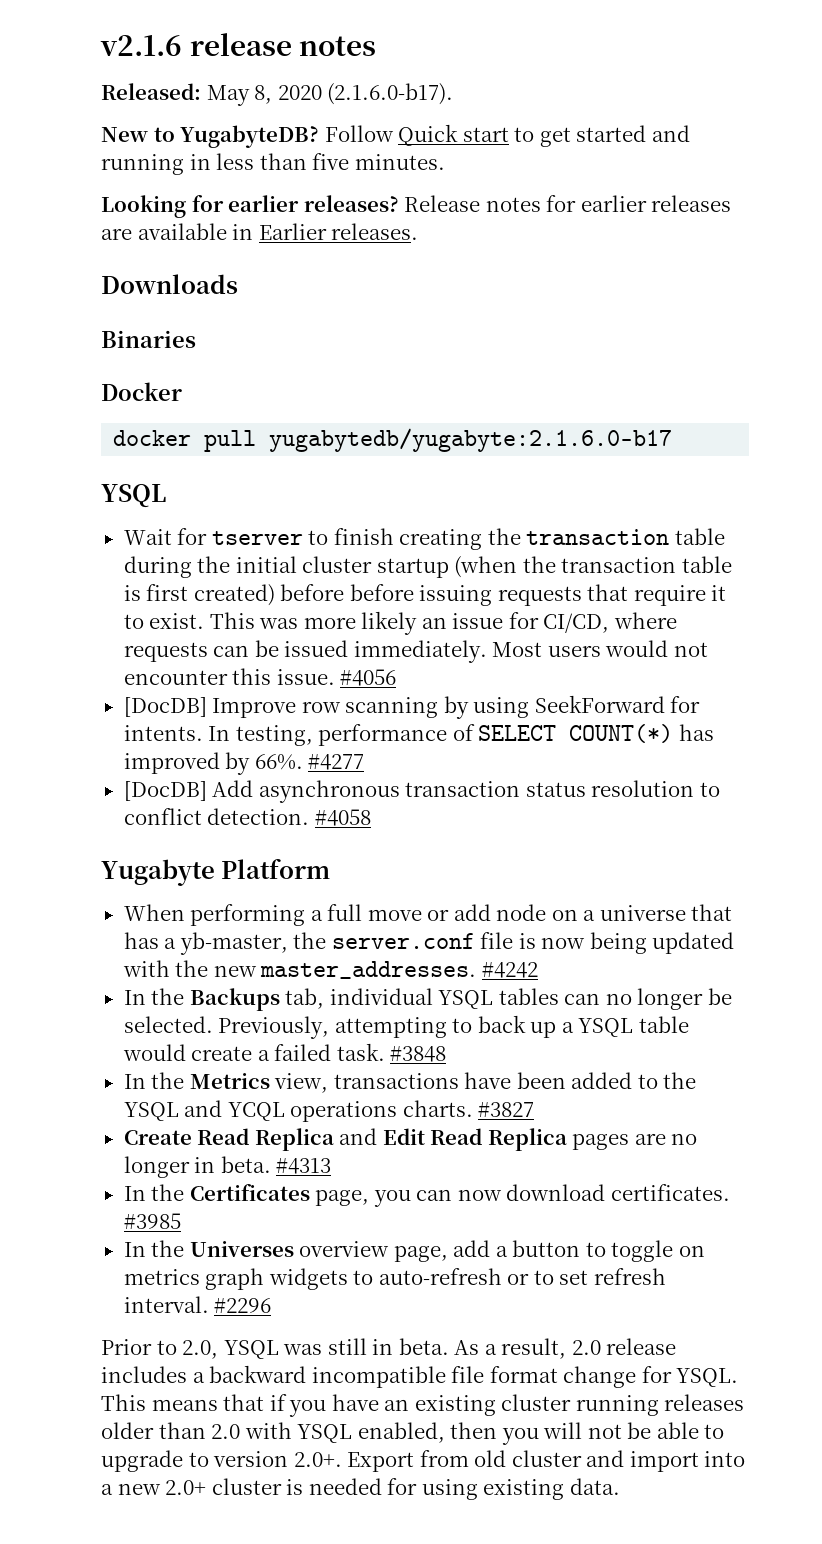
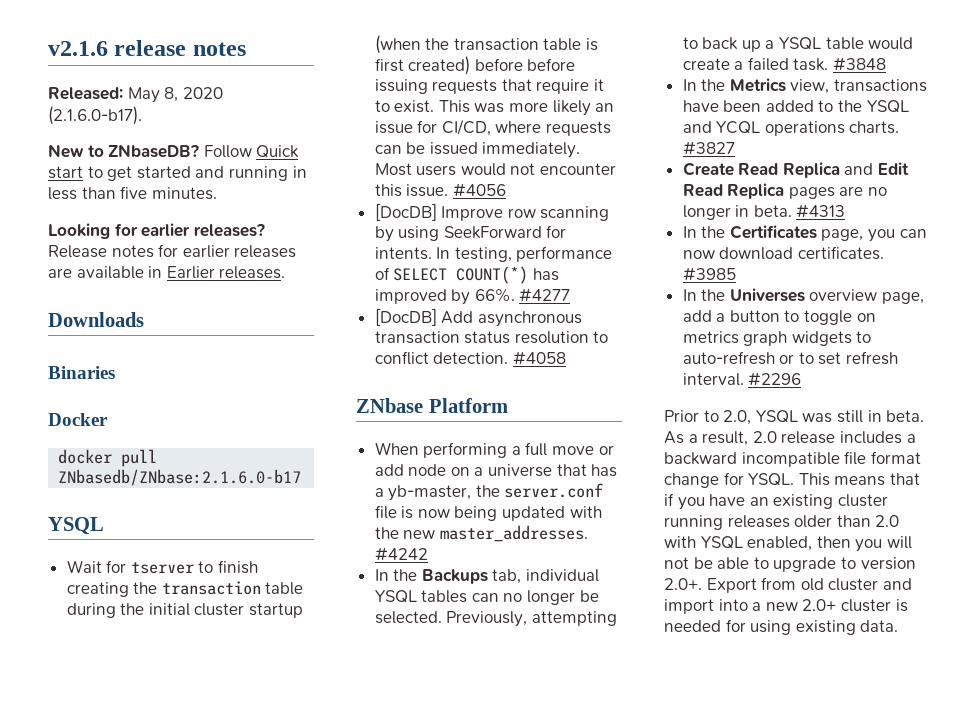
[180,125,320,148] YugabyteDB? -> [108,144,200,158] ZNbaseDB?
[269,428,673,452] yugabytedb/yugabyte:2.1.6.0-b17 -> [58,469,302,486] ZNbasedb/ZNbase:2.1.6.0-b17
[101,859,215,886] Yugabyte -> [356,398,423,413] ZNbase

